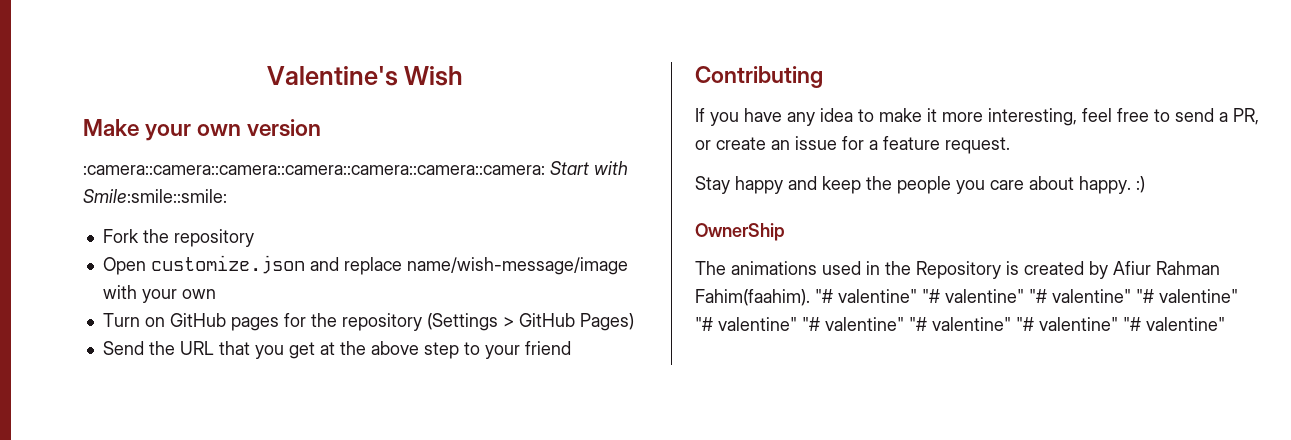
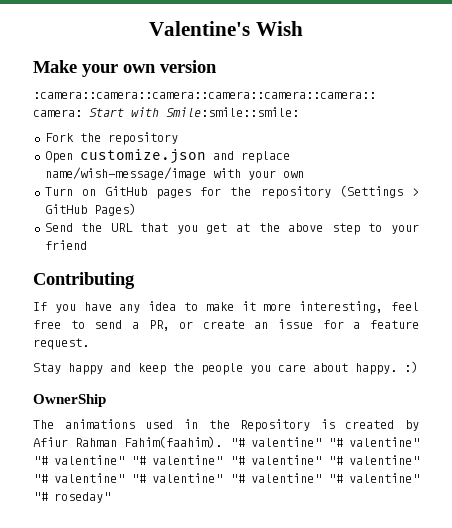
(1225, 324) none -> [327,473,419,483] [33,492,110,503] "# valentine" "# roseday"

